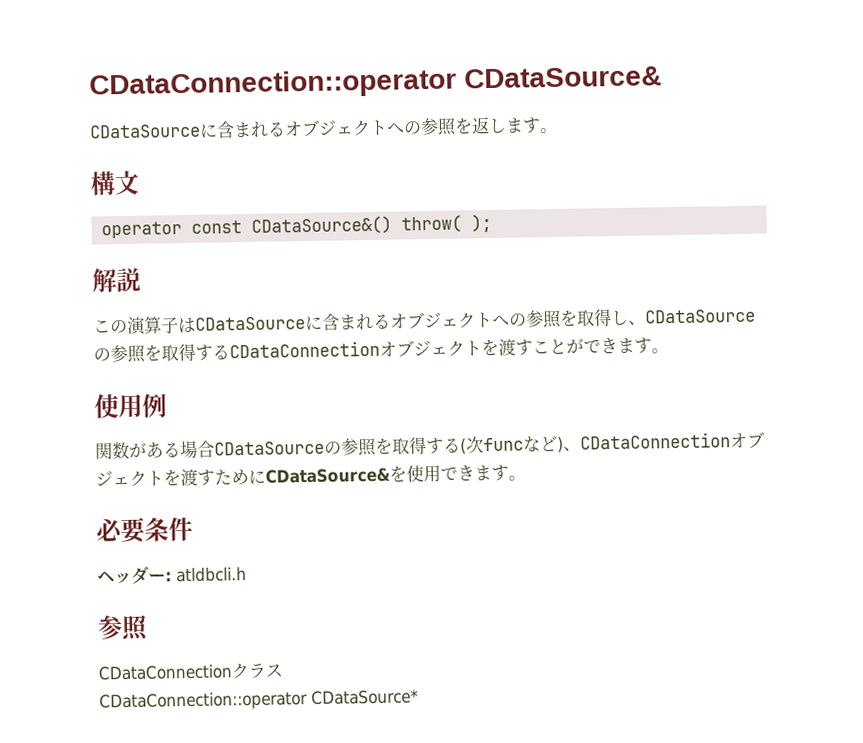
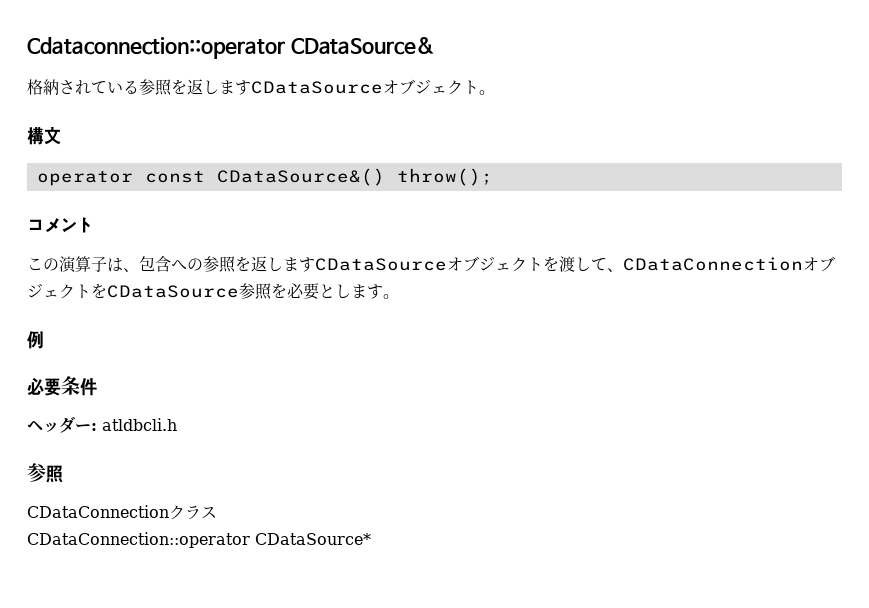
[89,68,457,101] CDataConnection::operator -> [27,37,285,59] Cdataconnection::operator
[89,119,388,139] CDataSourceに含まれるオブジェクト -> [27,79,495,96] [27,126,61,145] [36,168,493,186] [27,217,95,233] [27,256,171,273] 格納されている参照を返しますCDataSourceオブジェクト。 // 構文 // operator const CDataSource&() throw(); // コメント // この演算子は、包含
[540,127,558,134] [90,170,140,196] [101,213,493,239] [92,267,141,293] [93,308,756,335] [93,337,669,363] [94,393,167,419] [95,435,564,460] 。 // 構文 // operator const CDataSource&() throw( ); // 解説 // この演算子はCDataSourceに含まれるオブジェクトへの参照を取得し、CDataSourceの参照を取得するCDataConnectionオブジェクトを渡すことができます。 // 使用例 // 関数がある場合CDataSourceの参照を取得する(次funcなど) -> [315,256,607,272] CDataSourceオブジェクトを渡して
[180,464,526,487] 渡すためにCDataSource&を使用できます。 -> [107,283,399,300] [27,331,44,349] CDataSource参照を必要とします。 // 例

